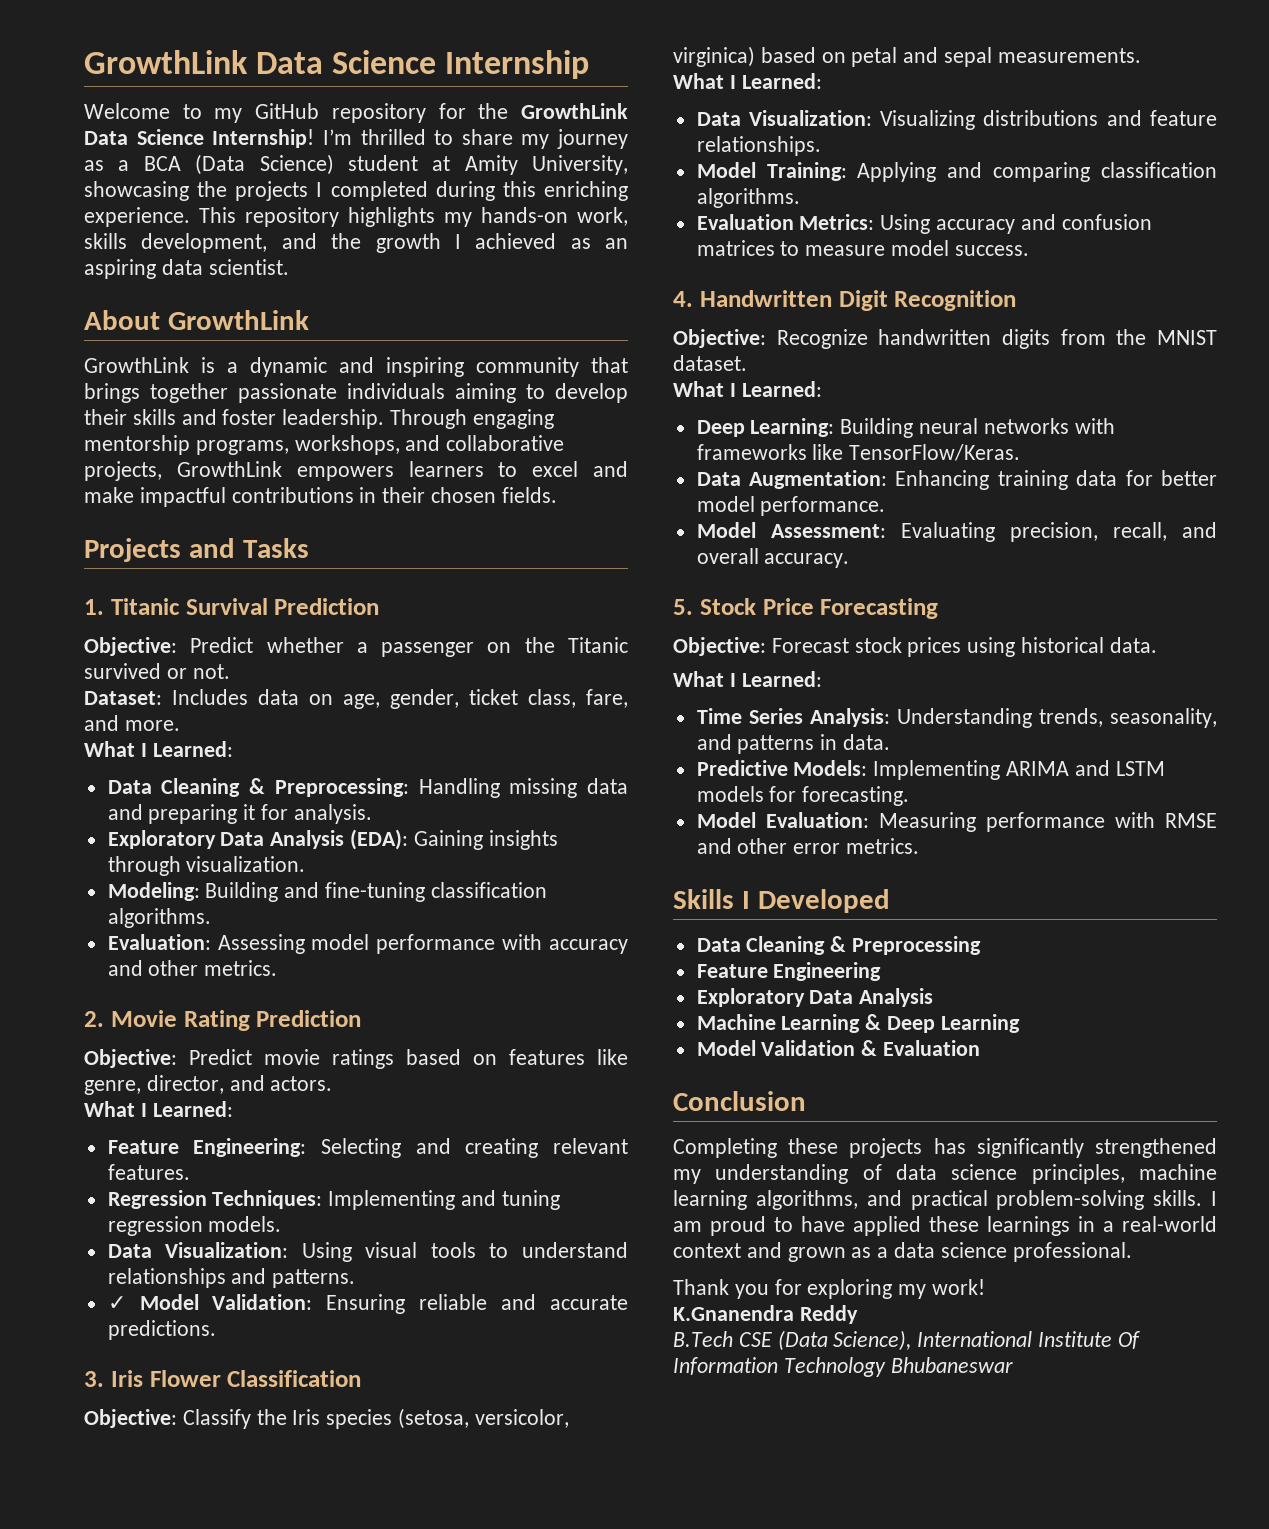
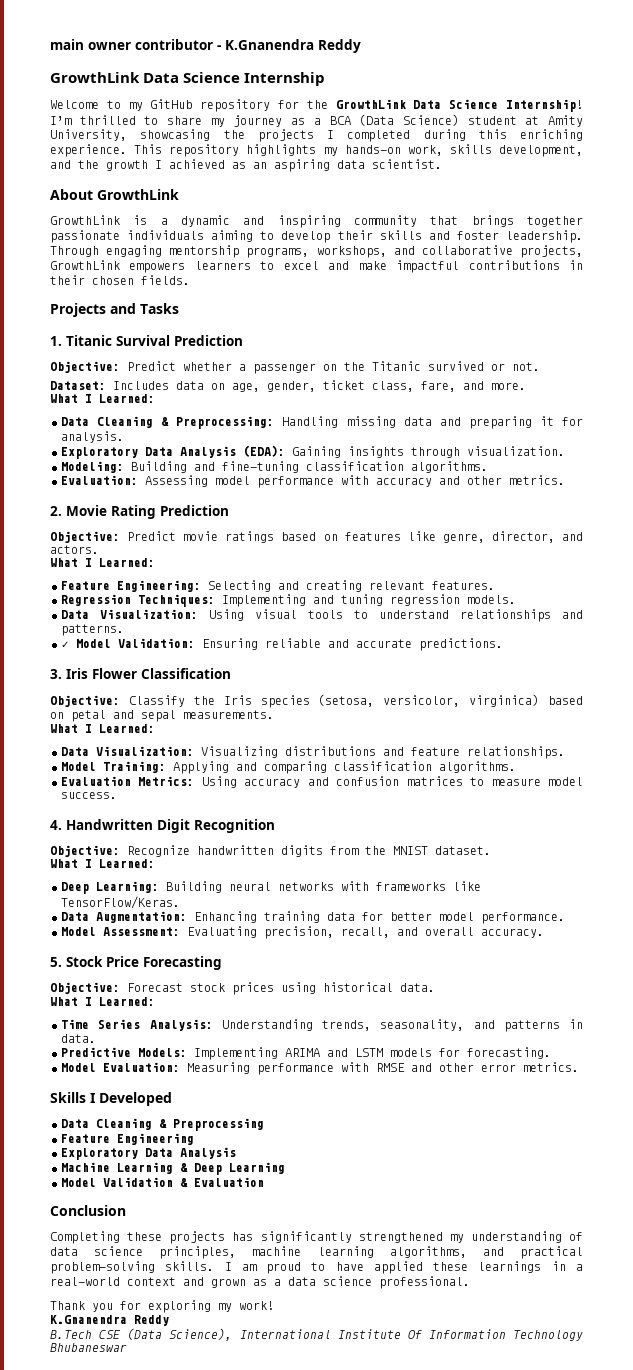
(84, 62) none -> [50,39,361,53] main owner contributor - K.Gnanendra Reddy //

